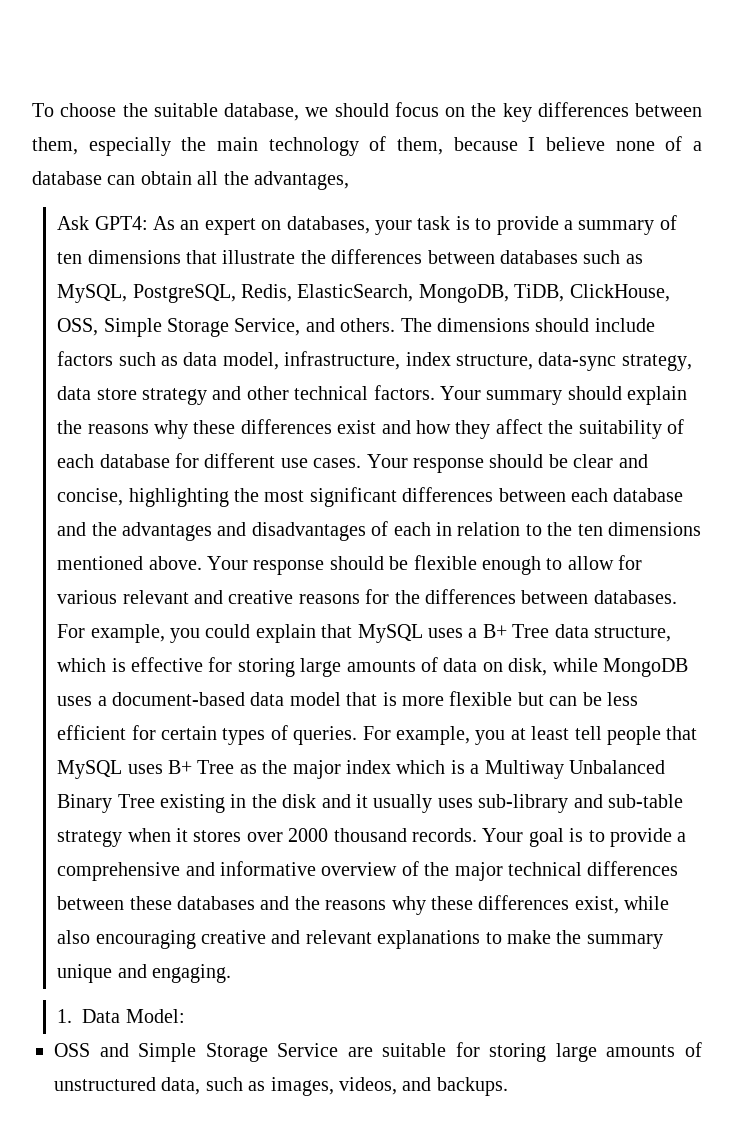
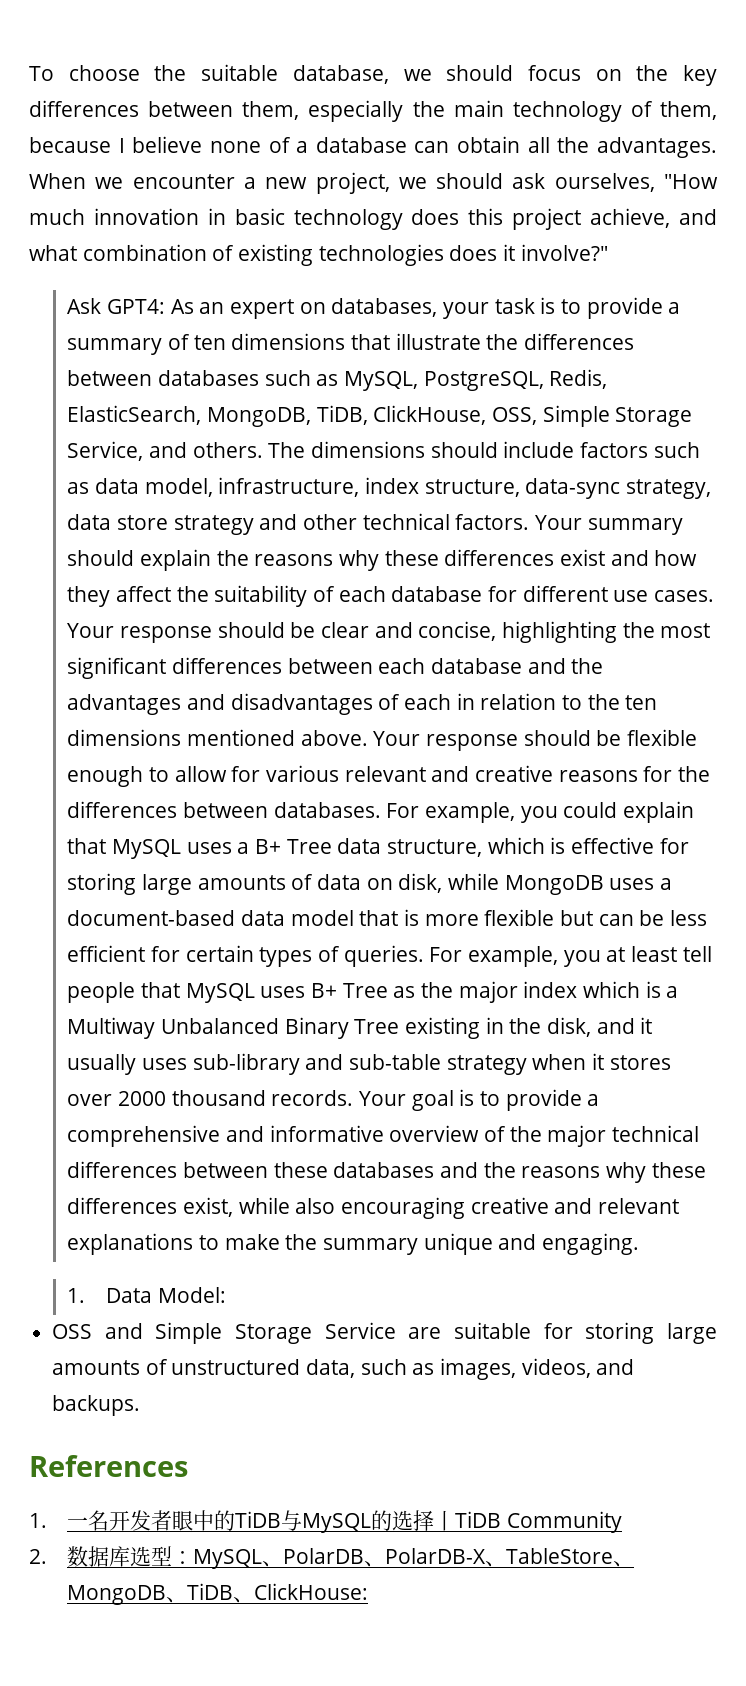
[254,171,349,190] advantages, -> [596,137,717,158] [29,172,718,194] [29,208,718,230] [29,244,608,266] advantages. When we encounter a new project, we should ask ourselves, "How much innovation in basic technology does this project achieve, and what combination of existing technologies does it involve?"
[282,794,317,808] disk -> [547,1017,592,1037] disk,
(508, 1086) none -> [29,1455,188,1477] [29,1510,623,1533] [29,1546,635,1569] [67,1583,369,1605] // References // 1.一名开发者眼中的TiDB与MySQL的选择丨TiDB Community // 2.数据库选型：MySQL、PolarDB、PolarDB-X、TableStore、MongoDB、TiDB、ClickHouse:

